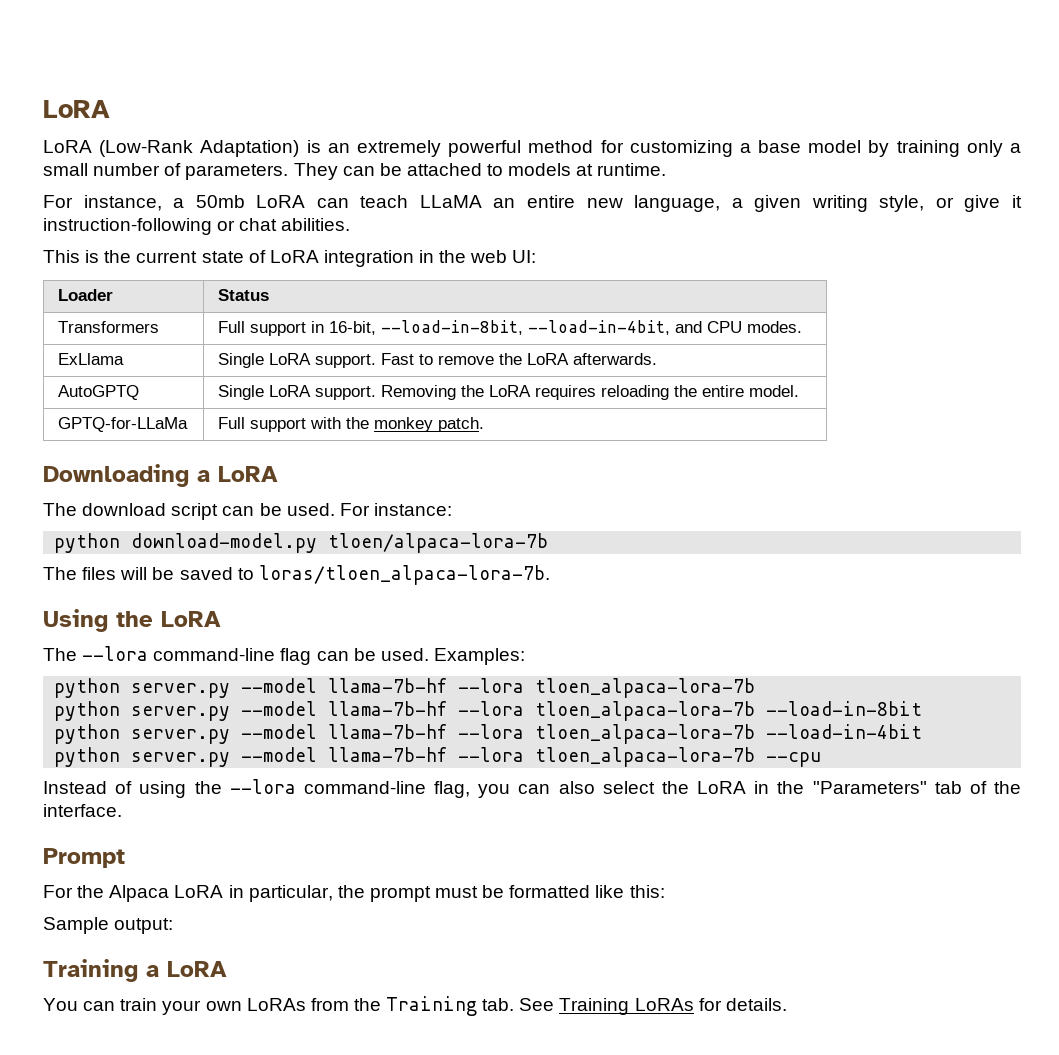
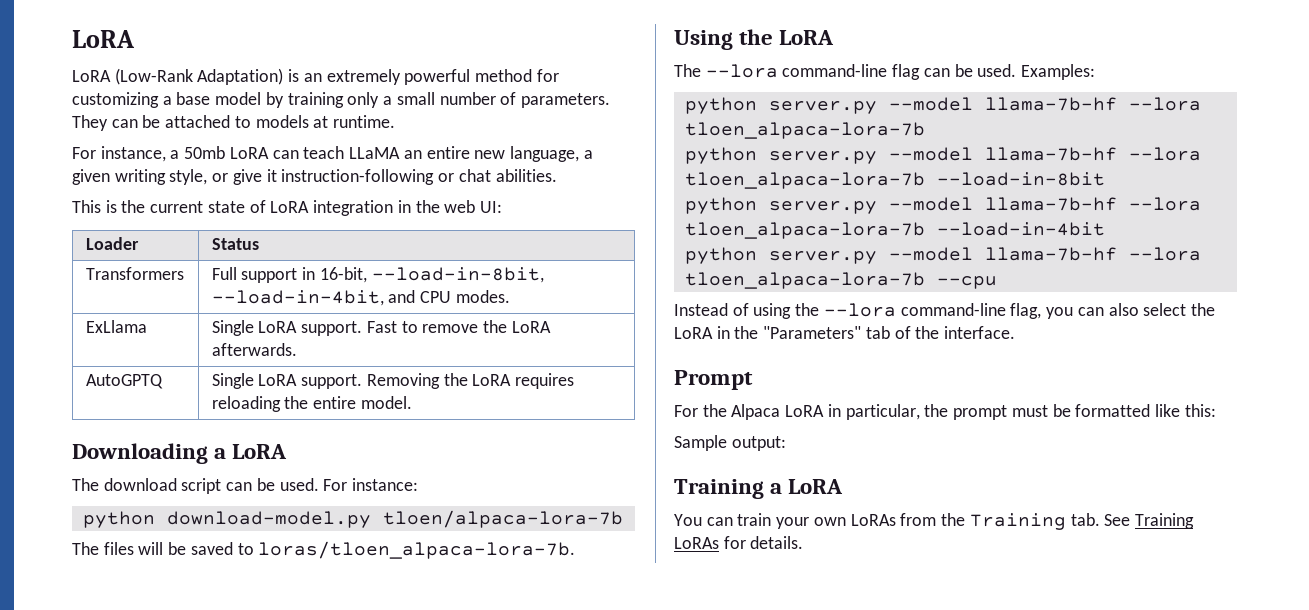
[58,417,189,432] [218,417,485,432] // GPTQ-for-LLaMa | Full support with the monkey patch. -> (412, 402) none

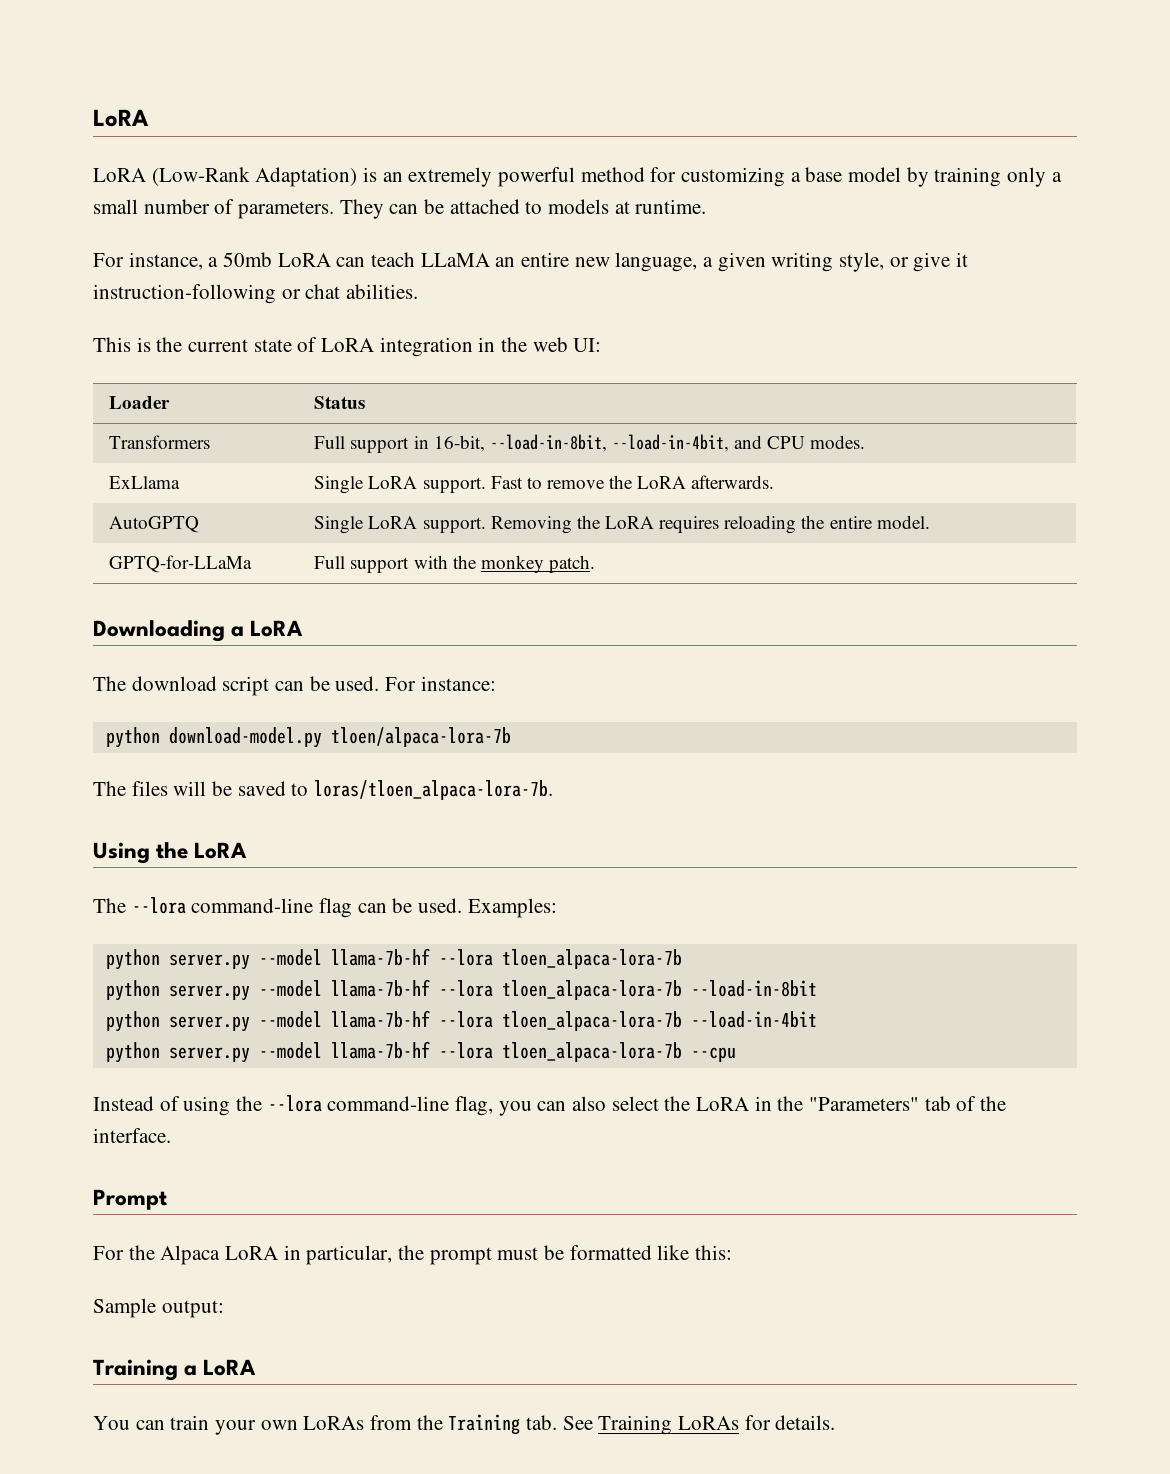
(412, 402) none -> [109,555,253,573] [314,555,595,573] // GPTQ-for-LLaMa | Full support with the monkey patch.

